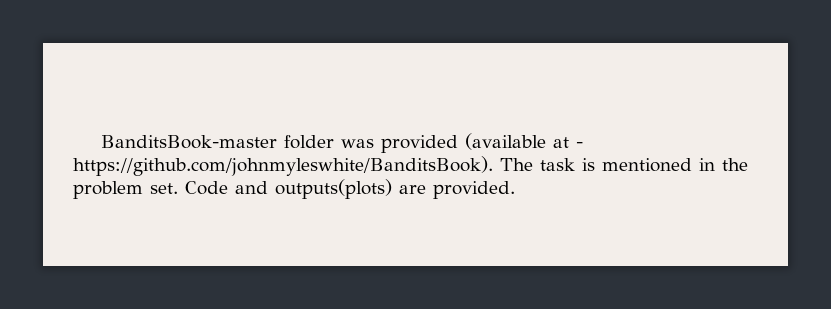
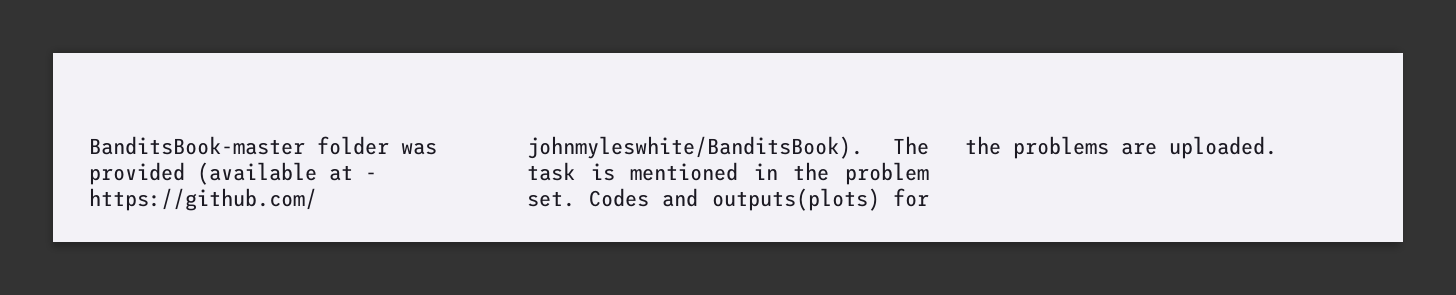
[185,181,228,195] Code -> [588,188,649,207] Codes
[399,181,515,199] are provided. -> [893,188,929,207] [965,136,1277,159] for the problems are uploaded.

